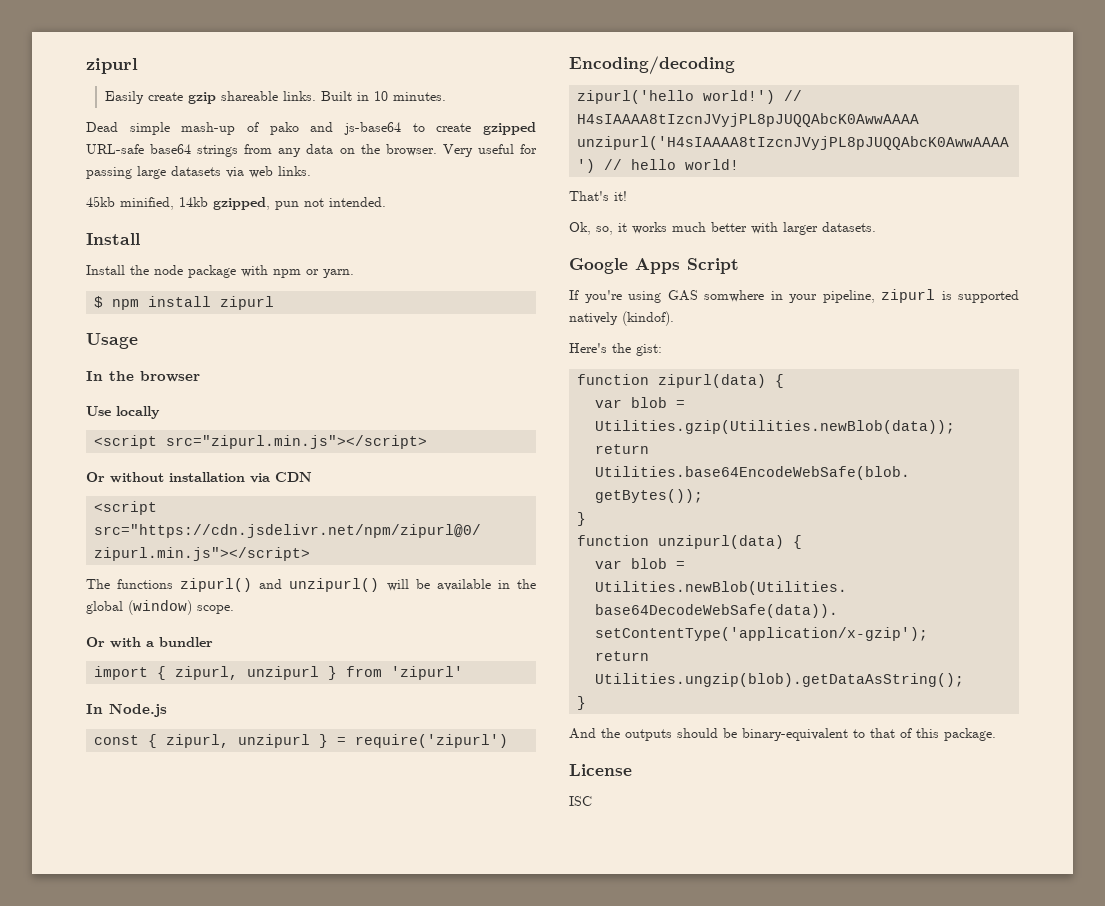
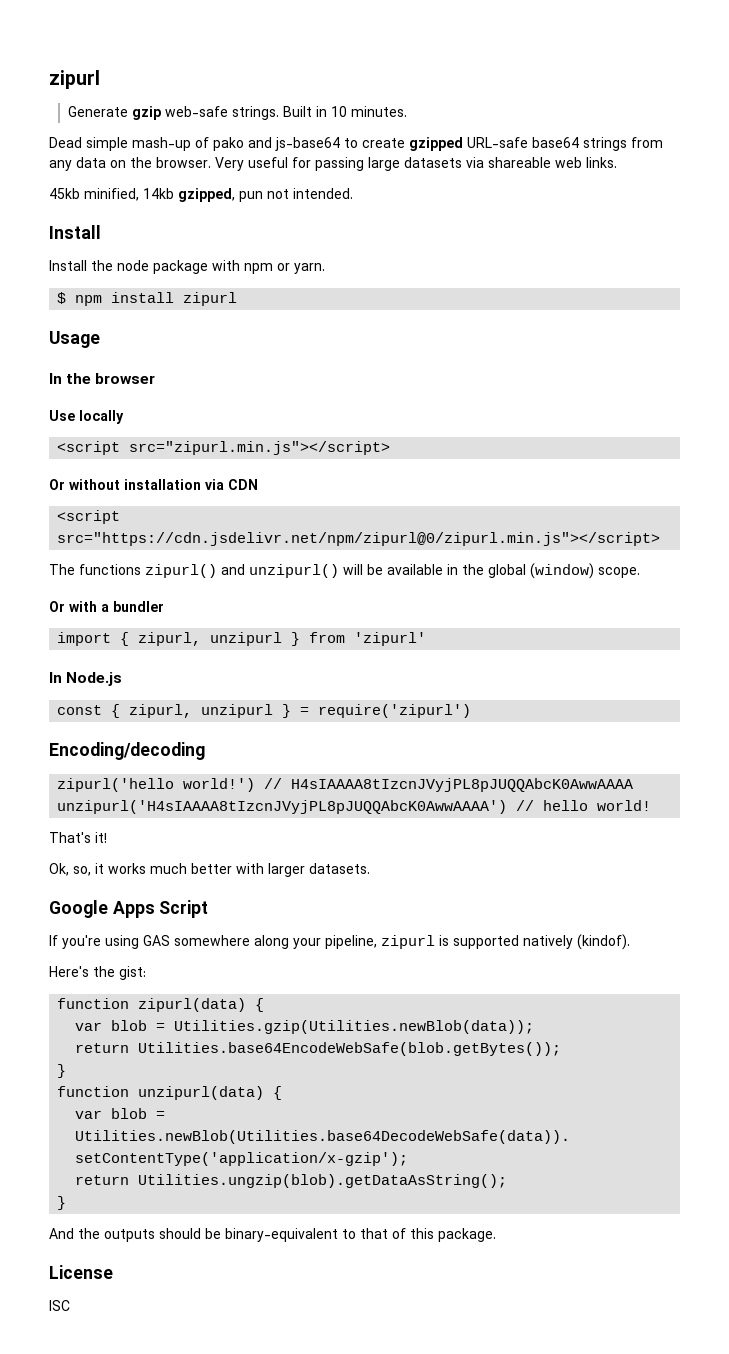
[86,58,138,74] [104,91,316,104] zipurl // Easily create gzip shareable links. -> [49,70,100,89] [68,106,280,120] zipurl // Generate gzip web-safe strings.
(244, 172) none -> [488,157,551,168] shareable
[704,290,783,302] somwhere in -> [174,935,289,949] somewhere along

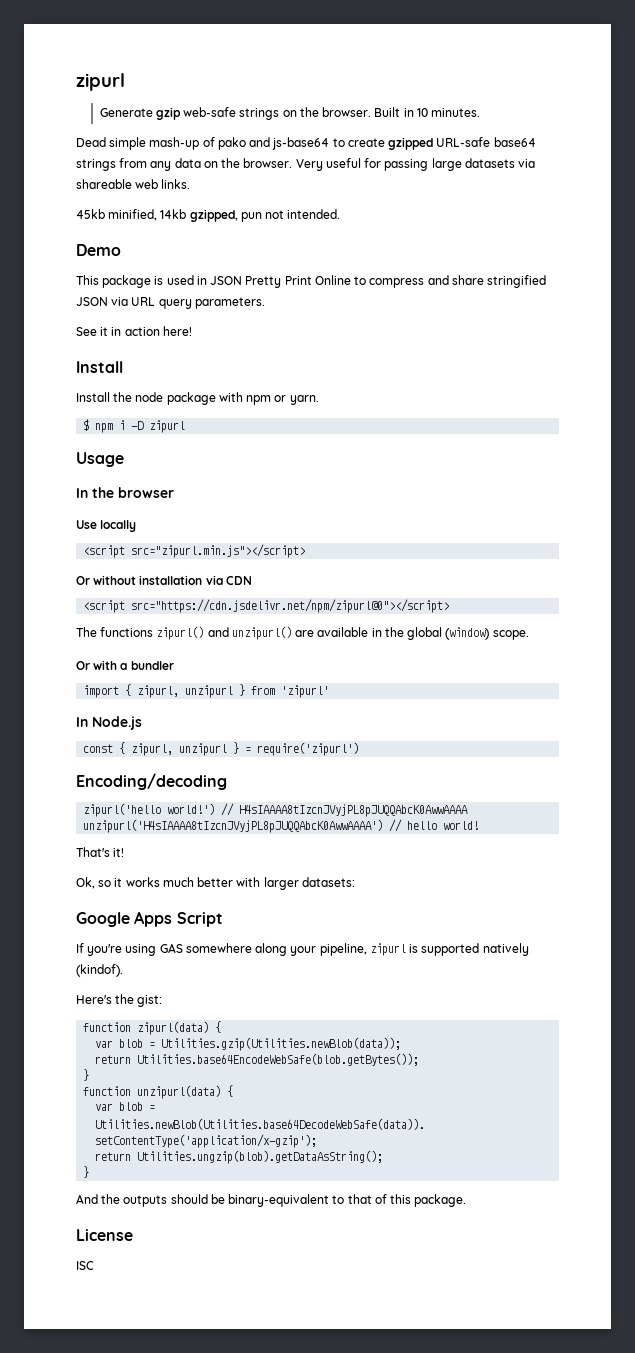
[232,106,280,120] strings. -> [239,107,372,120] strings on the browser.
(353, 193) none -> [76,244,121,256] [76,275,547,288] [76,297,265,309] [76,326,192,336] // Demo // This package is used in JSON Pretty Print Online to compress and share stringified JSON via URL query parameters. // See it in action here!
[111,292,175,303] install -> [119,420,145,430] i -D
[57,532,661,546] src="https://cdn.jsdelivr.net/npm/zipurl@0/zipurl.min.js"></script> -> [131,599,450,613] src="https://cdn.jsdelivr.net/npm/zipurl@0"></script>
[343,564,383,575] will be -> [295,630,315,637] are
[73,866,91,876] so, -> [98,880,112,887] so
[309,863,370,874] datasets. -> [301,877,355,887] datasets:

